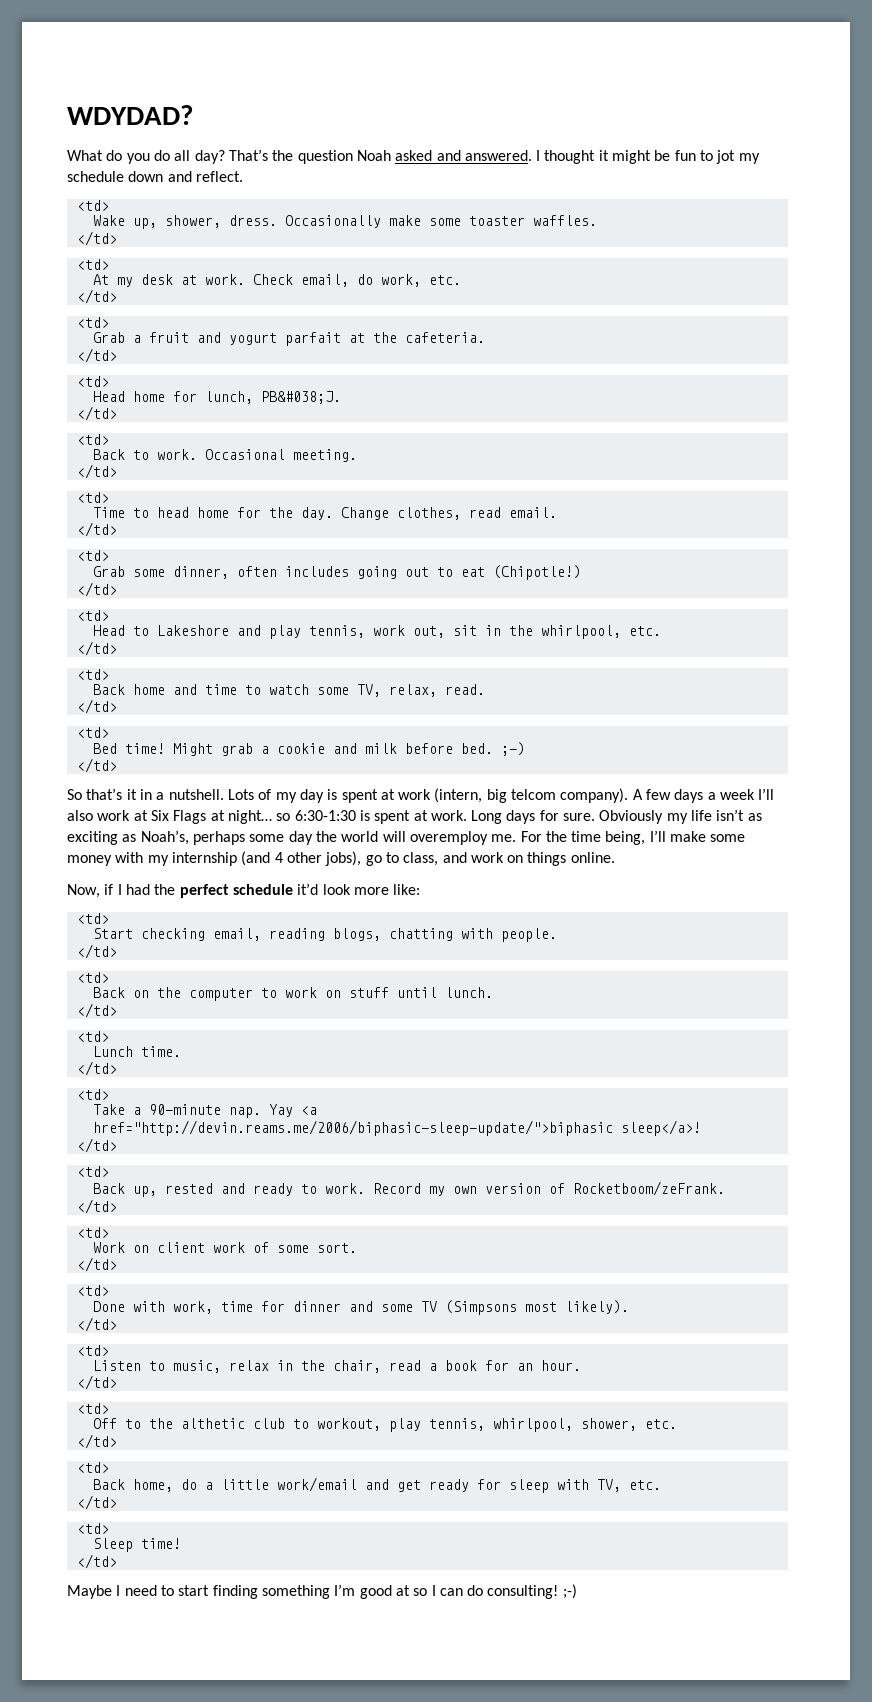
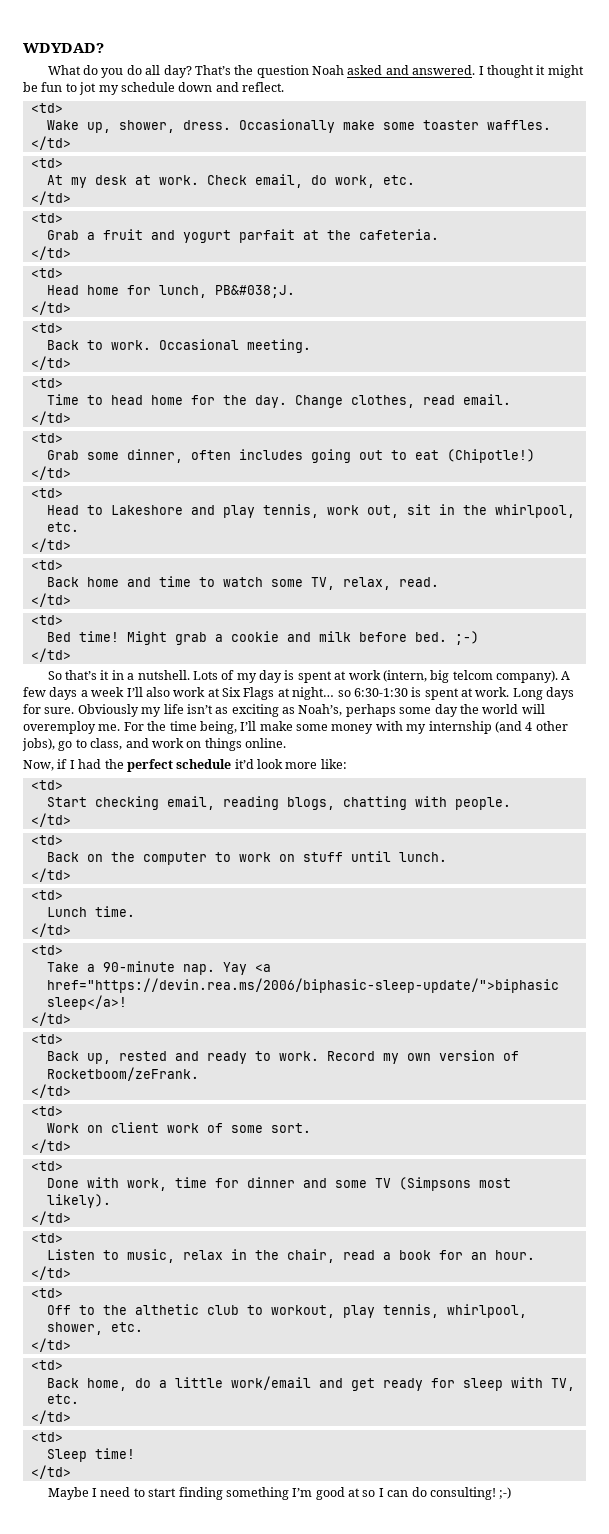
[92,1120,613,1136] href="http://devin.reams.me/2006/biphasic-sleep-update/">biphasic -> [46,978,559,993] href="https://devin.rea.ms/2006/biphasic-sleep-update/">biphasic

